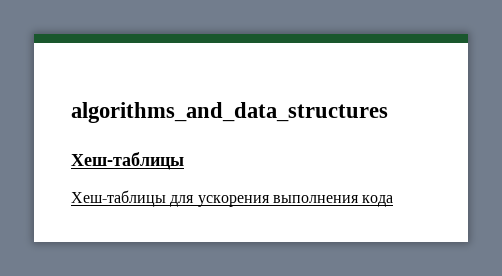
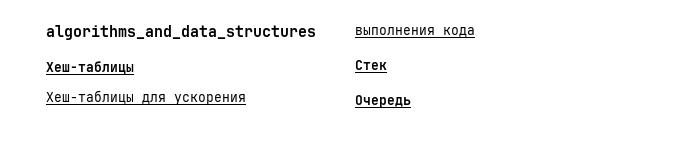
(394, 201) none -> [355,60,387,70] [355,95,411,108] // Стек // Очередь

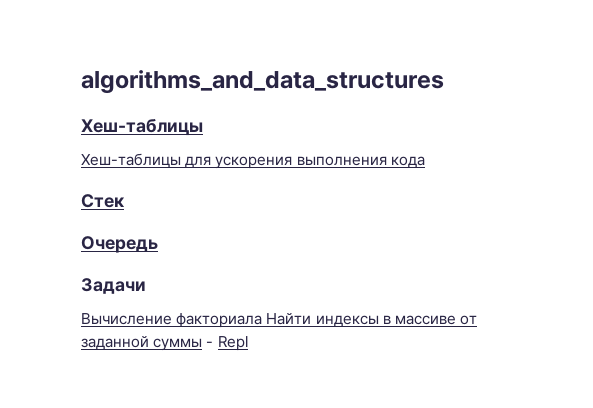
(411, 101) none -> [81,278,146,294] [81,313,478,328] [81,336,248,351] // Задачи // Вычисление факториала Найти индексы в массиве от заданной суммы - Repl

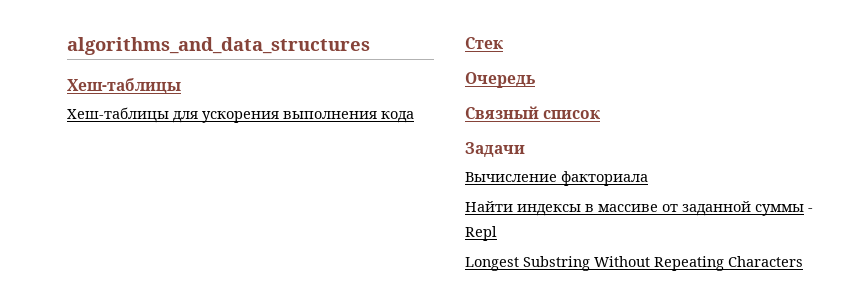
(158, 244) none -> [465,106,601,119] // Связный список
(263, 320) none -> (648, 178) //
(248, 343) none -> [465,256,803,271] // Longest Substring Without Repeating Characters

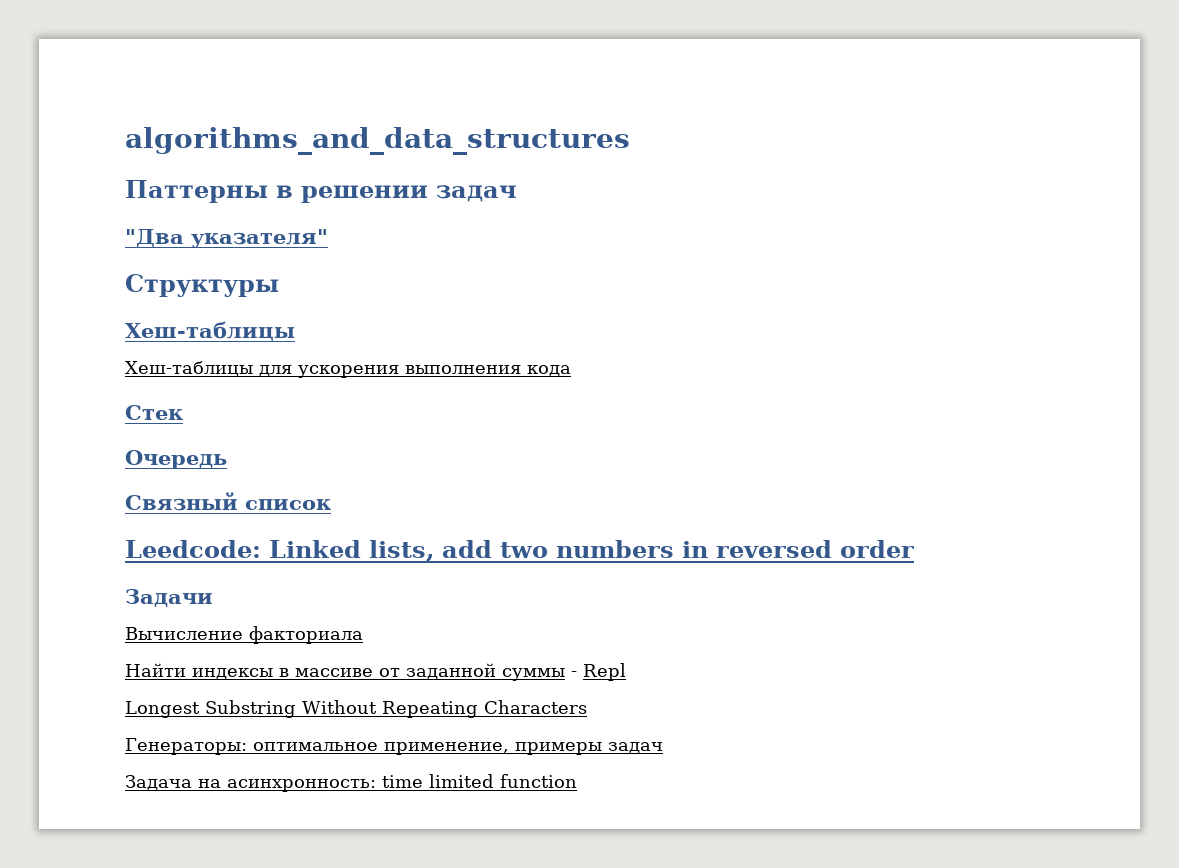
(370, 46) none -> [125,180,517,203] [125,229,328,248] [125,274,279,297] // Паттерны в решении задач // "Два указателя" // Структуры
(601, 114) none -> [125,540,914,562] // Leedcode: Linked lists, add two numbers in reversed order
(803, 261) none -> [125,738,663,755] [125,774,577,792] // Генераторы: оптимальное применение, примеры задач // Задача на асинхронность: time limited function

